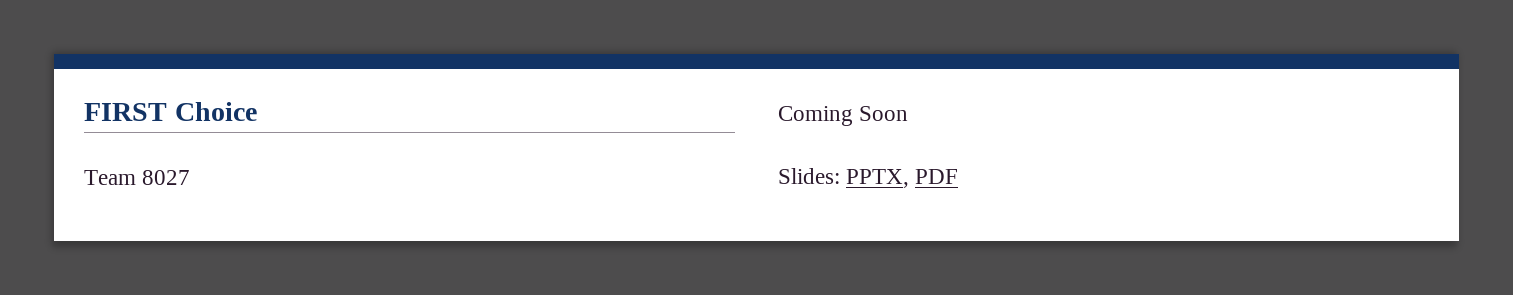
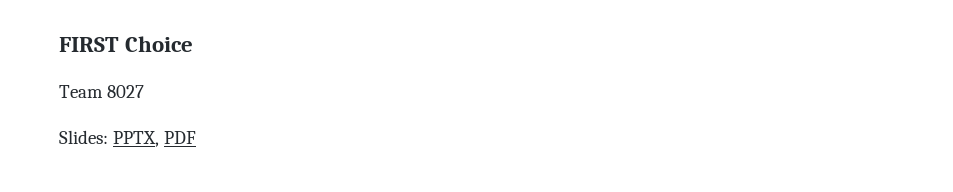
[778,106,909,126] // Coming Soon -> (145, 91) none

